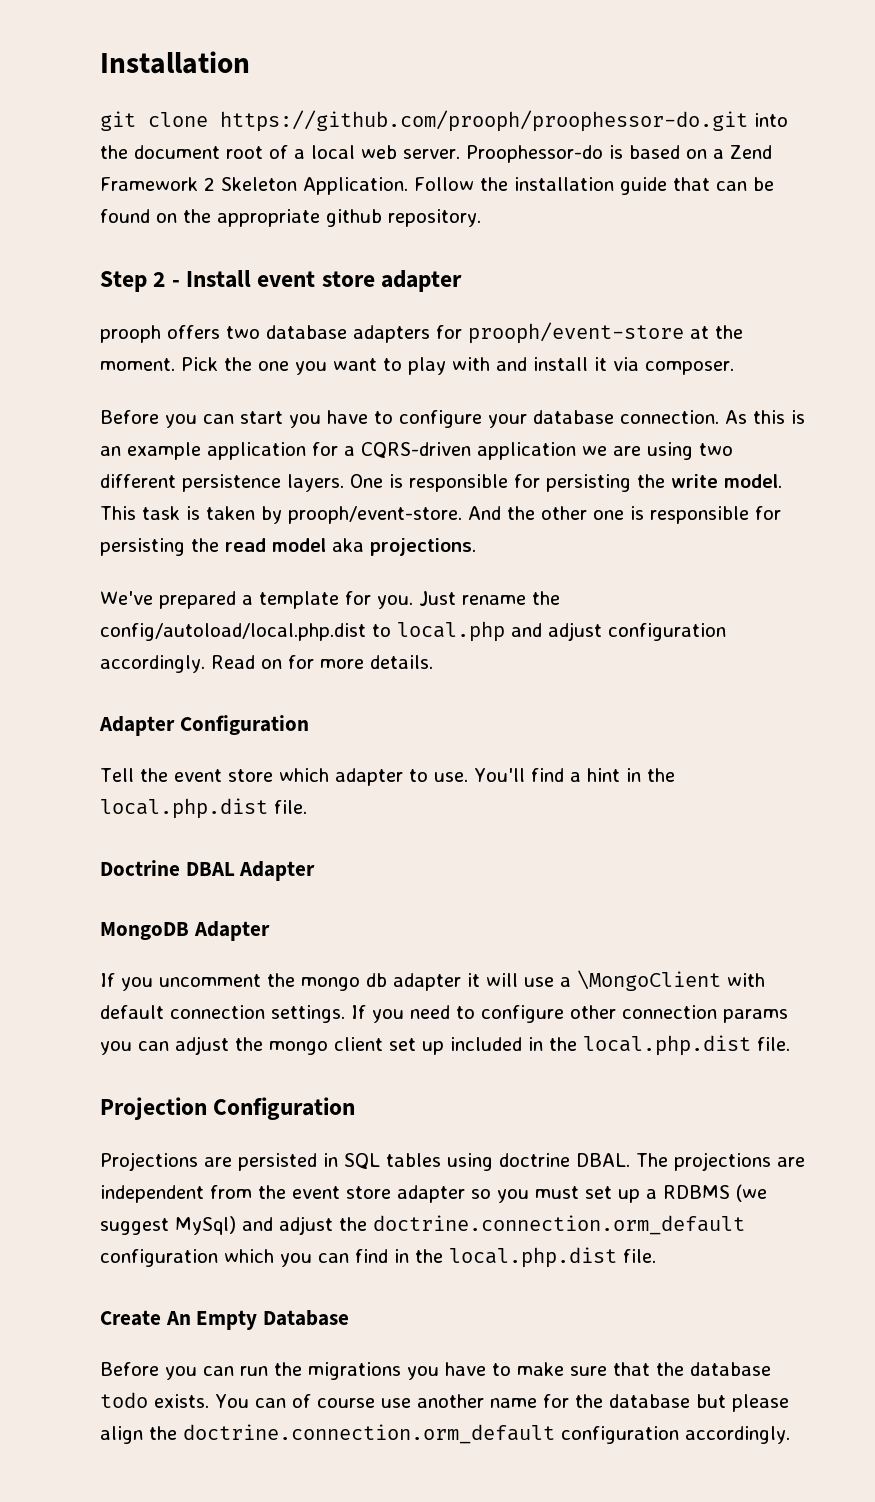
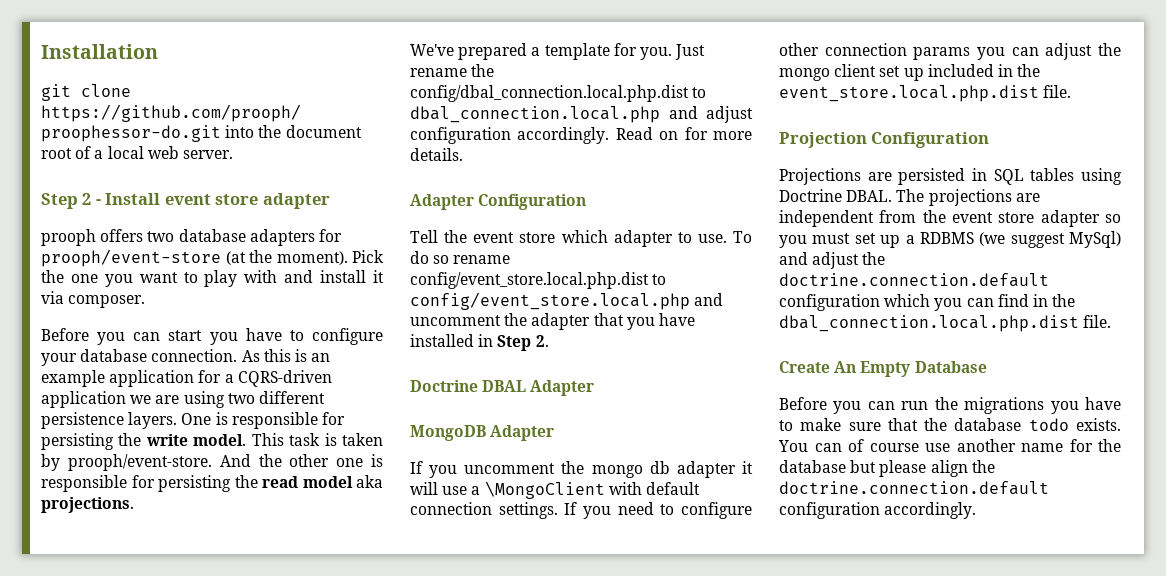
[465,145,772,163] [100,177,774,195] [100,209,481,227] Proophessor-do is based on a Zend Framework 2 Skeleton Application. Follow the installation guide that can be found on the appropriate github repository. -> (233, 154) none
[690,325,743,339] [100,358,175,371] at the moment. -> [225,250,348,265] (at the moment).
[100,621,505,642] config/autoload/local.php.dist to local.php -> [410,85,707,102] [410,106,660,123] config/dbal_connection.local.php.dist to dbal_connection.local.php
[473,768,675,782] [100,798,307,819] You'll find a hint in the local.php.dist file. -> [733,231,752,243] [410,251,511,264] [410,272,667,289] [410,292,724,310] [410,313,695,330] [410,334,549,351] To do so rename config/event_store.local.php.dist to config/event_store.local.php and uncomment the adapter that you have installed in Step 2.
[583,1035,751,1056] local.php.dist -> [779,85,1039,102] event_store.local.php.dist
[499,1153,570,1167] doctrine -> [779,189,842,202] Doctrine
[373,1215,745,1235] doctrine.connection.orm_default -> [779,273,1049,287] doctrine.connection.default
[449,1247,617,1268] local.php.dist -> [779,315,1079,332] dbal_connection.local.php.dist
[183,1424,555,1444] doctrine.connection.orm_default -> [779,481,1049,495] doctrine.connection.default

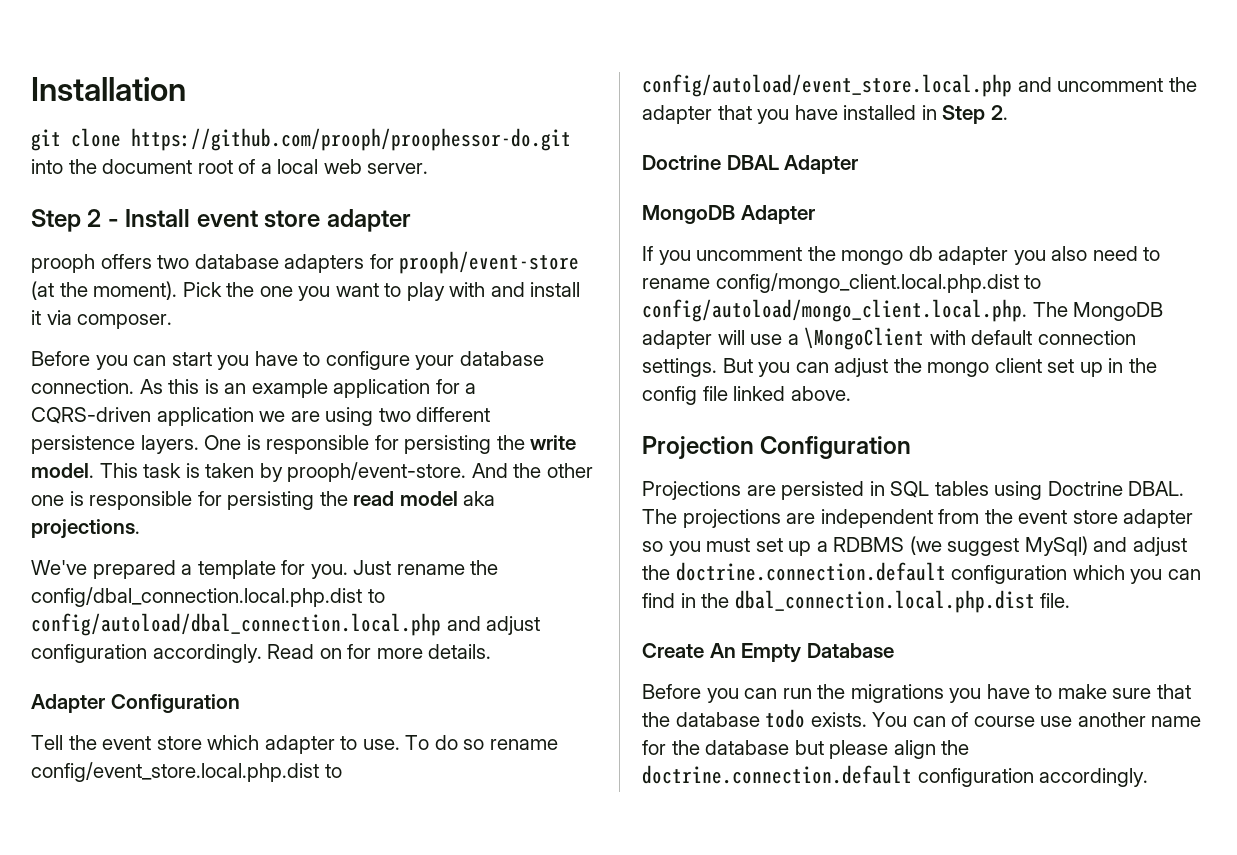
[410,106,660,123] dbal_connection.local.php -> [31,613,441,636] config/autoload/dbal_connection.local.php
[410,292,690,310] config/event_store.local.php -> [642,74,1012,97] config/autoload/event_store.local.php
[742,461,753,474] it -> [1013,246,1161,265] [642,273,1042,293] [642,299,1164,322] [642,330,712,349] you also need to rename config/mongo_client.local.php.dist to config/autoload/mongo_client.local.php. The MongoDB adapter
[564,502,752,519] [779,43,971,60] If you need to configure other connection params -> [722,358,753,373] But
[927,64,1041,77] [779,85,1072,102] included in the event_store.local.php.dist file. -> [1108,358,1157,373] [642,386,851,405] in the config file linked above.

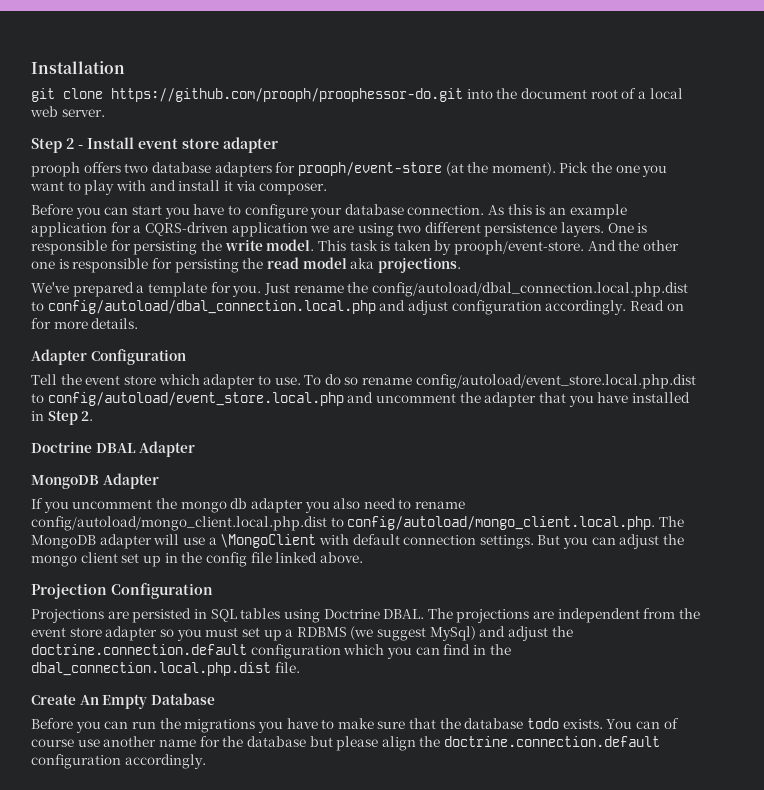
[31,587,362,607] config/dbal_connection.local.php.dist -> [371,282,688,297] config/autoload/dbal_connection.local.php.dist
[31,762,319,782] config/event_store.local.php.dist -> [415,374,696,389] config/autoload/event_store.local.php.dist
[715,273,1019,293] config/mongo_client.local.php.dist -> [31,516,327,531] config/autoload/mongo_client.local.php.dist

